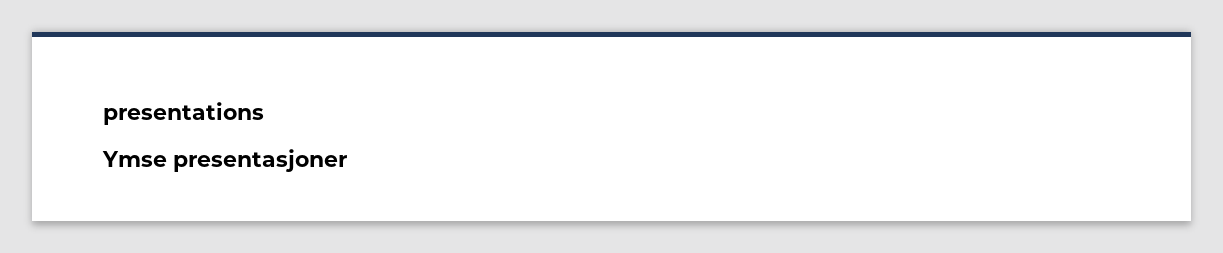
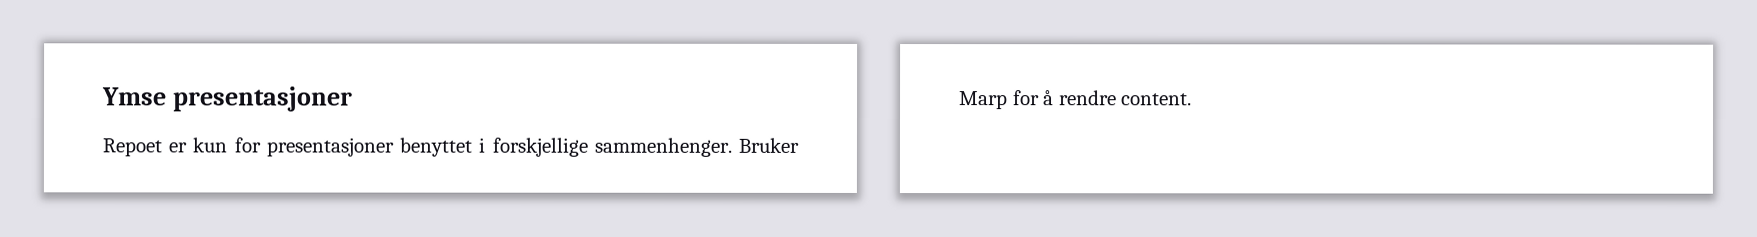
[103,102,264,125] presentations // -> (102, 96) none
(347, 160) none -> [102,137,799,157] [959,90,1193,110] // Repoet er kun for presentasjoner benyttet i forskjellige sammenhenger. Bruker Marp for å rendre content.

